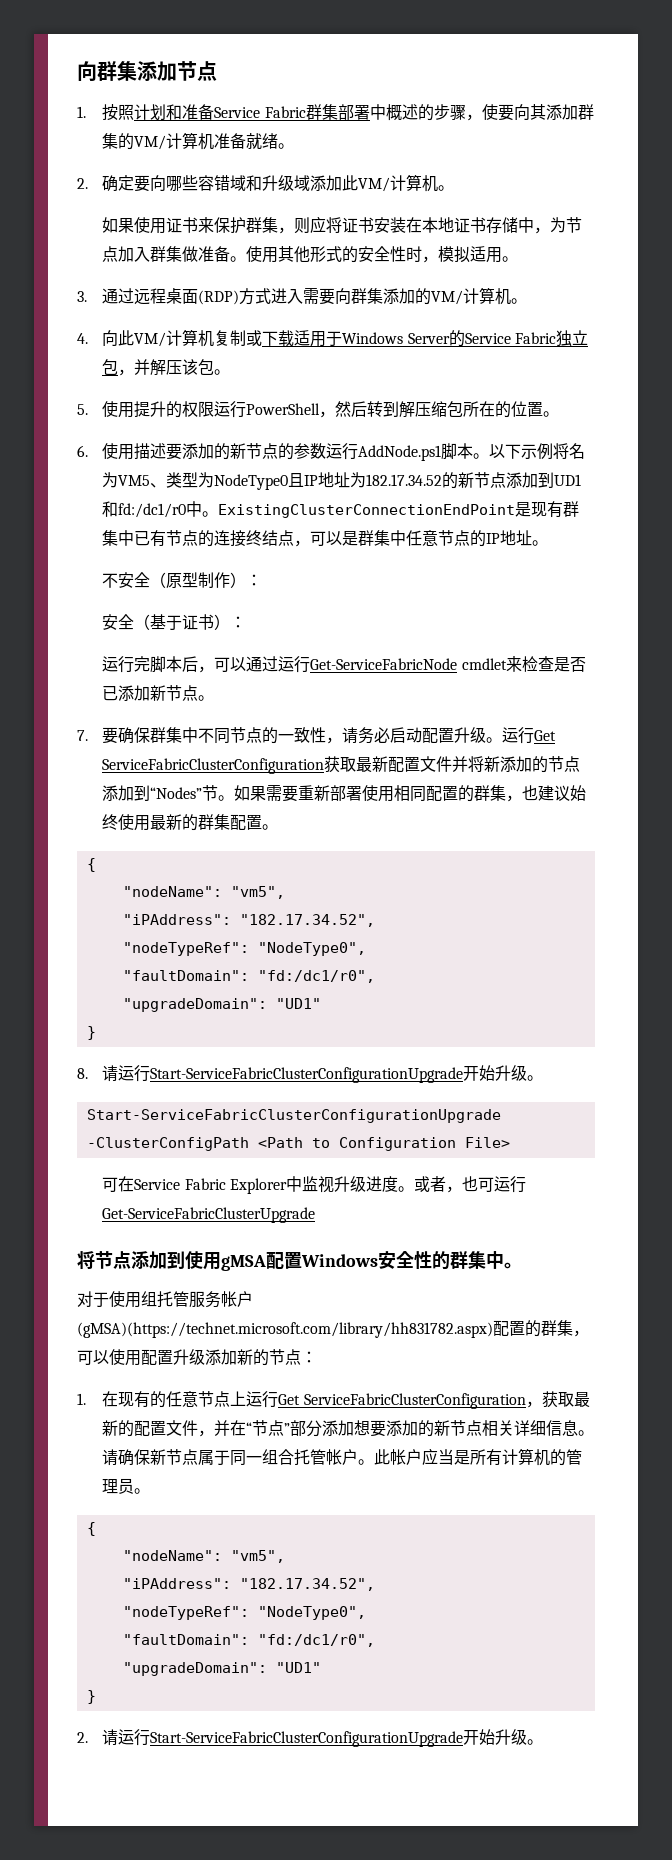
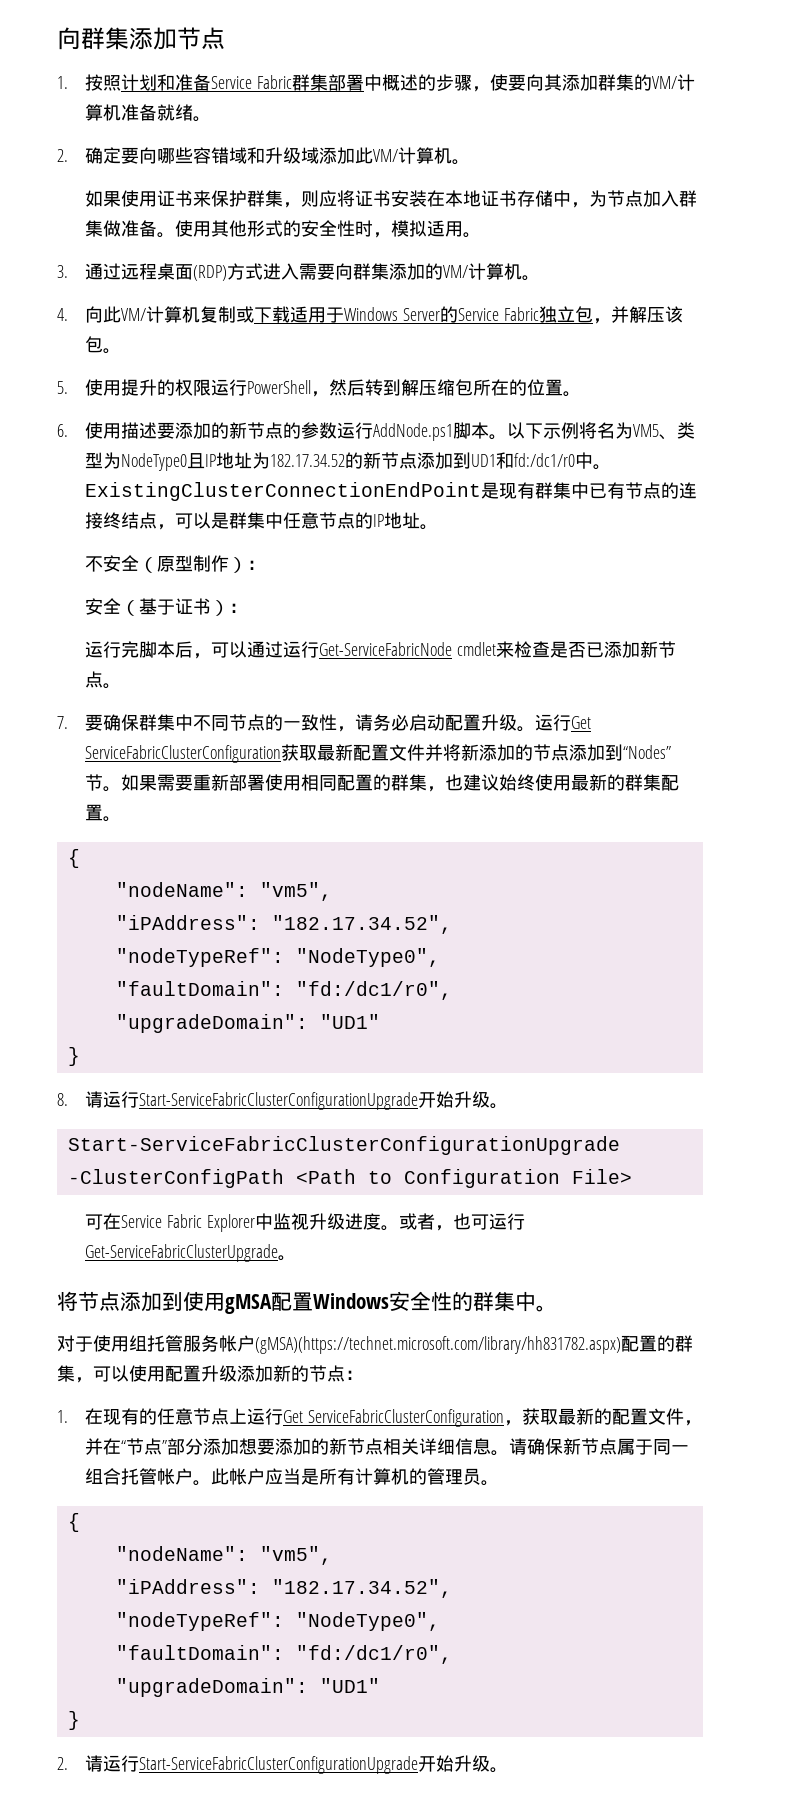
(316, 1215) none -> [278,1255,297,1261] 。

